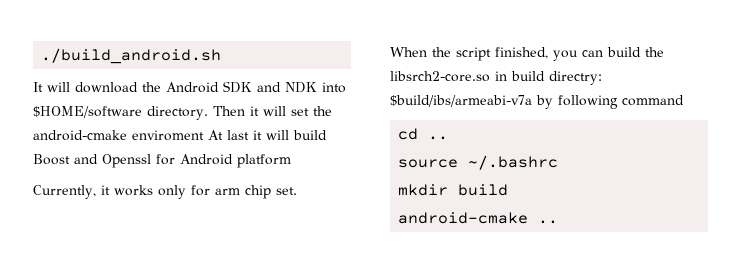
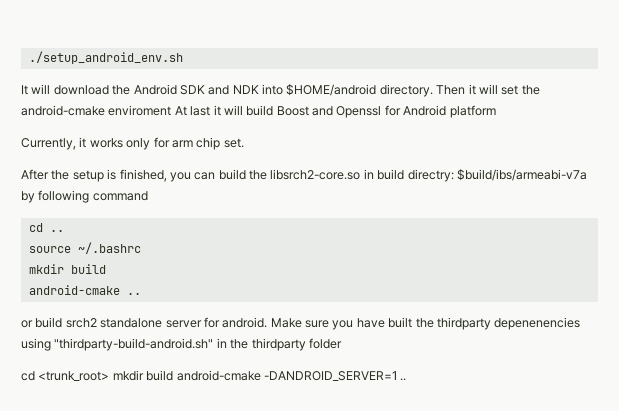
[41,48,222,64] ./build_android.sh -> [28,51,183,64] ./setup_android_env.sh
[33,106,142,118] $HOME/software -> [286,84,377,96] $HOME/android
[390,47,491,61] When the script -> [21,169,117,182] After the setup is
(559, 222) none -> [21,317,581,330] [21,338,342,351] [21,370,407,381] // or build srch2 standalone server for android. Make sure you have built the thirdparty depenenencies using "thirdparty-build-android.sh" in the thirdparty folder // cd <trunk_root> mkdir build android-cmake -DANDROID_SERVER=1 ..

